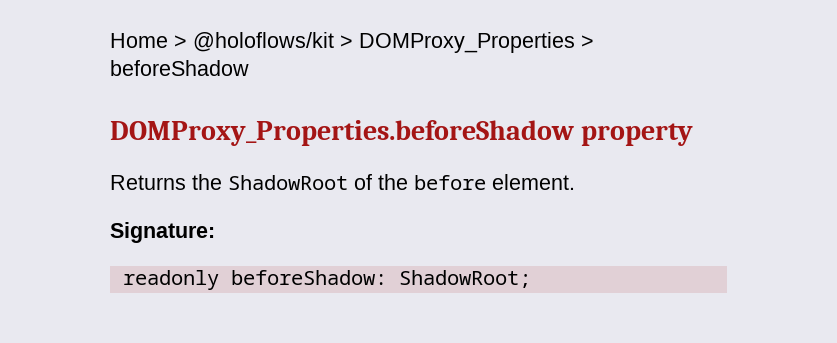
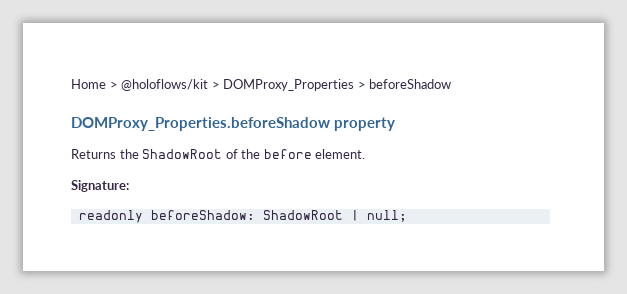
[398,270,531,288] ShadowRoot; -> [262,210,407,222] ShadowRoot | null;

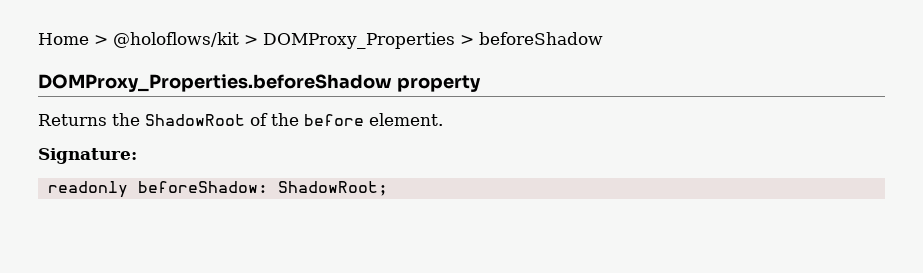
[262,210,407,222] ShadowRoot | null; -> [277,181,388,196] ShadowRoot;

